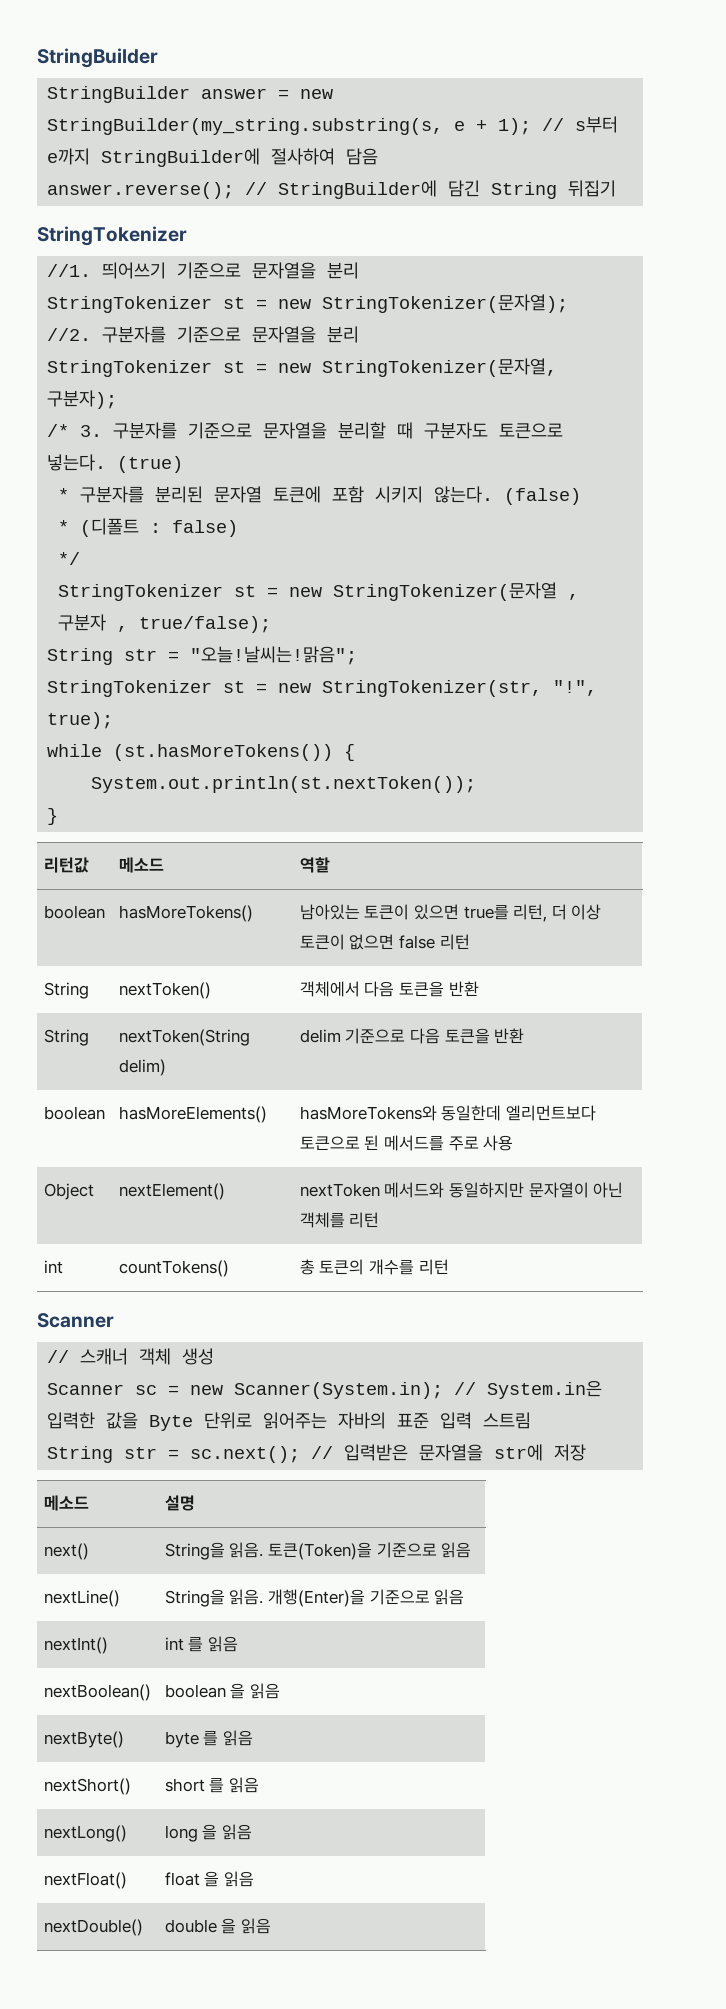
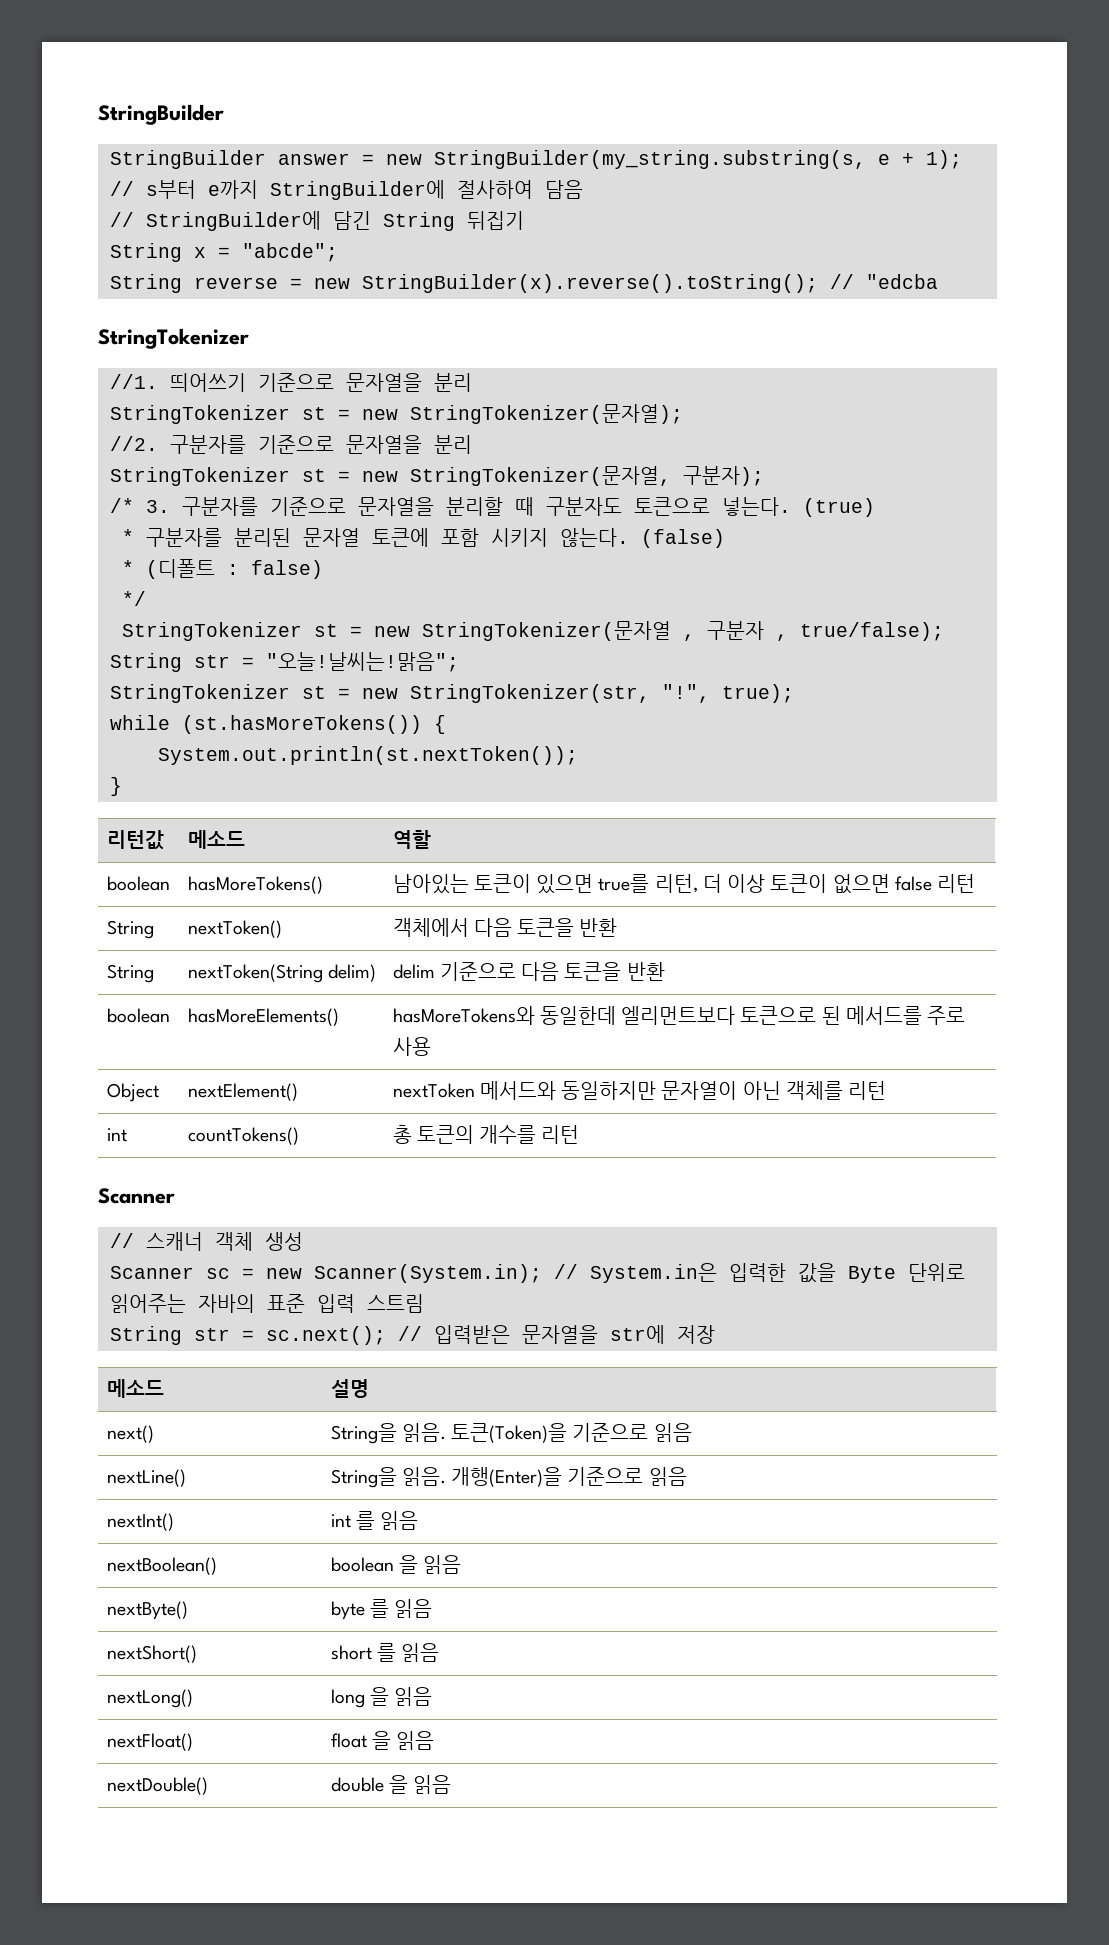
[47,182,235,199] answer.reverse(); -> (583, 189) none
(617, 188) none -> [109,243,338,262] [109,274,938,293] // String x = "abcde"; // String reverse = new StringBuilder(x).reverse().toString(); // "edcba

